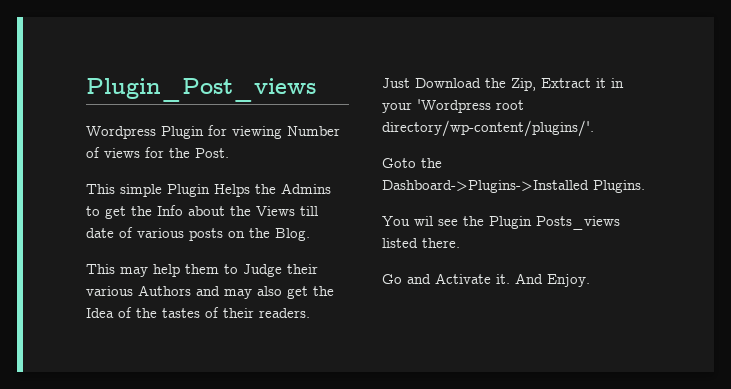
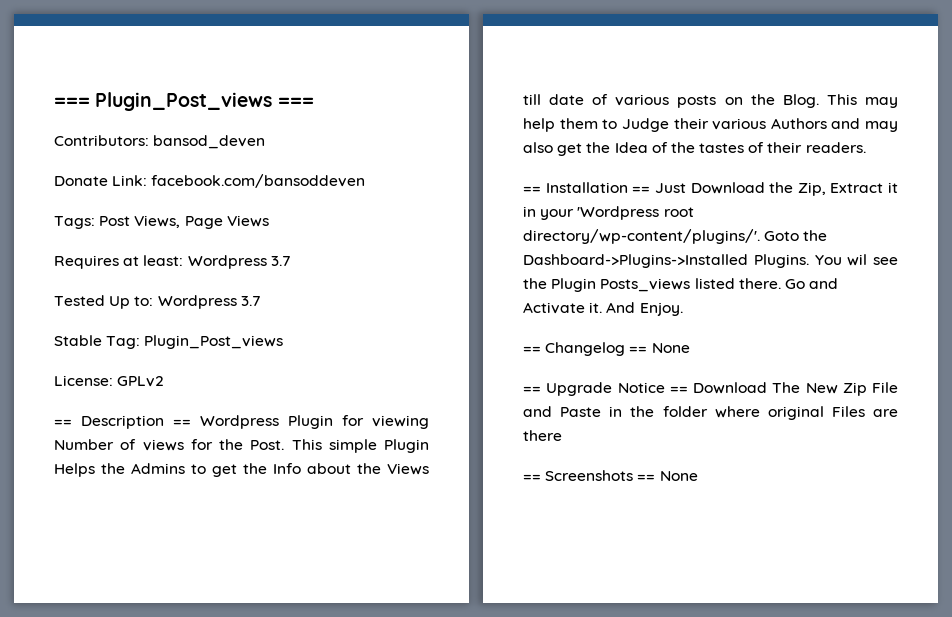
[86,78,316,102] Plugin_Post_views // -> [54,92,314,111] [54,135,266,149] [54,174,366,188] [54,215,269,229] [54,255,291,269] [54,295,261,309] [54,335,284,349] [54,375,165,387] [54,415,191,429] === Plugin_Post_views === // Contributors: bansod_deven // Donate Link: facebook.com/bansoddeven // Tags: Post Views, Page Views // Requires at least: Wordpress 3.7 // Tested Up to: Wordpress 3.7 // Stable Tag: Plugin_Post_views // License: GPLv2 // == Description ==
(229, 153) // -> (285, 445) none
(310, 234) // -> (819, 101) none
(310, 313) none -> [523,182,651,193] == Installation ==
(594, 128) // -> (760, 236) none
(645, 186) // -> (809, 261) none
(460, 243) // -> (781, 283) none
(590, 280) none -> [523,342,690,356] [523,382,898,396] [523,406,898,420] [523,430,562,441] [523,470,698,481] // == Changelog == None // == Upgrade Notice == Download The New Zip File and Paste in the folder where original Files are there // == Screenshots == None

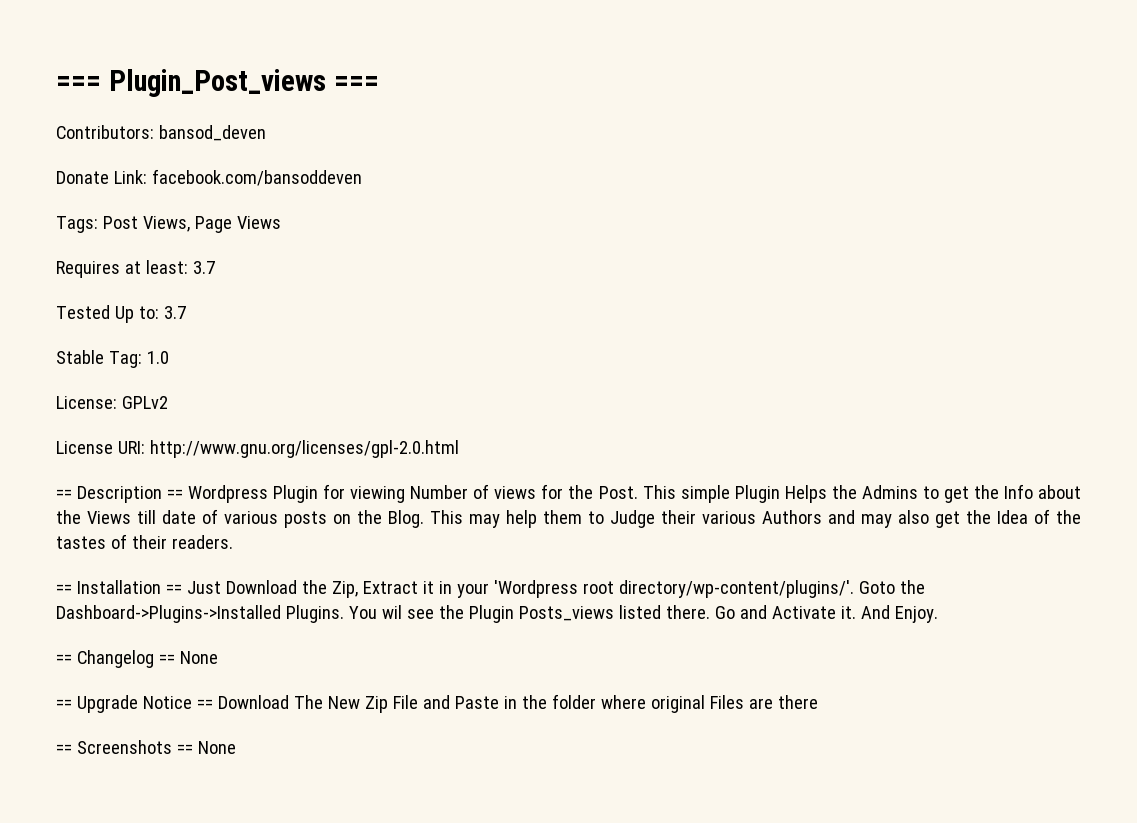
[187,255,267,269] Wordpress -> (188, 267) none
[157,295,237,309] Wordpress -> (159, 312) none
[144,335,284,349] Plugin_Post_views -> [146,351,169,364] 1.0
(165, 381) none -> [56,440,459,458] // License URI: http://www.gnu.org/licenses/gpl-2.0.html

